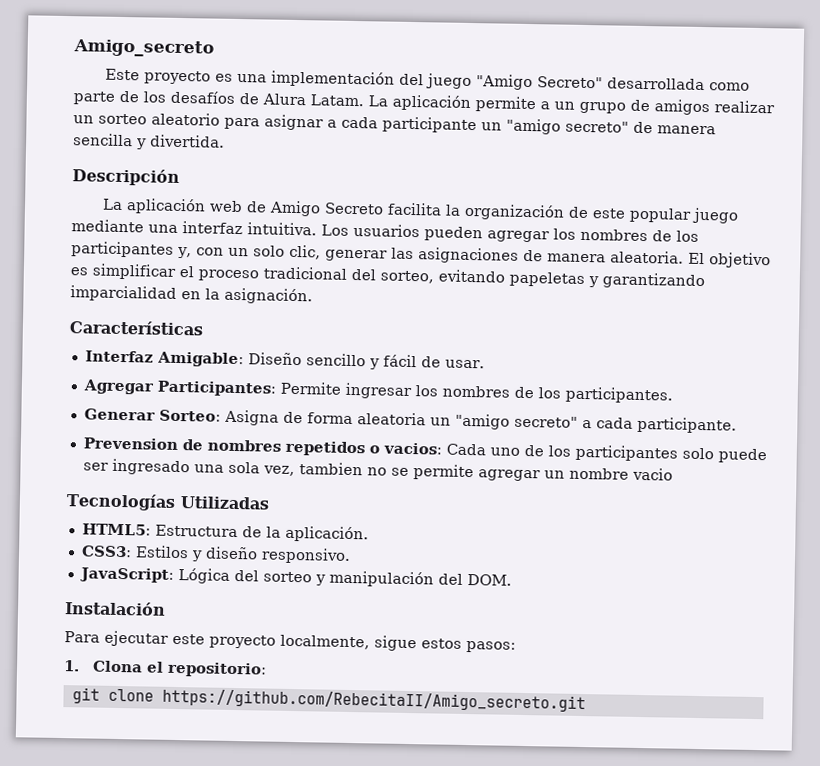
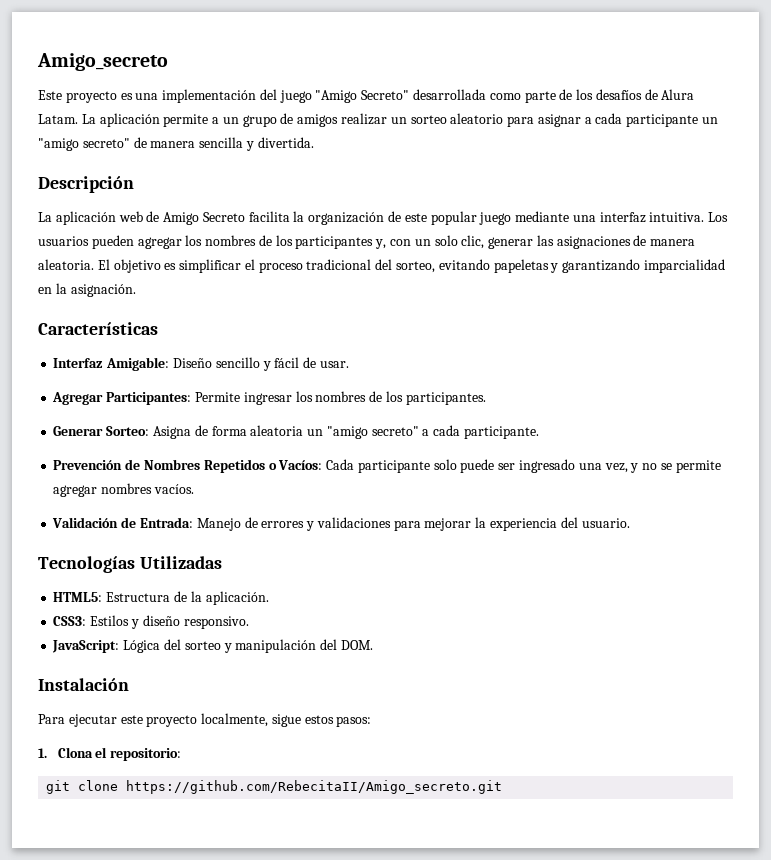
[82,437,678,462] Prevension de nombres repetidos o vacios: Cada uno de los participantes -> [53,459,430,473] Prevención de Nombres Repetidos o Vacíos: Cada participante
[227,461,363,477] sola vez, tambien -> [604,463,639,473] vez, y
[543,467,673,481] un nombre vacio -> [101,483,194,494] [52,517,630,531] nombres vacíos. // Validación de Entrada: Manejo de errores y validaciones para mejorar la experiencia del usuario.

